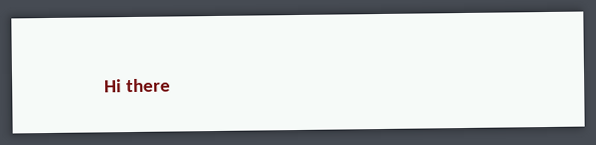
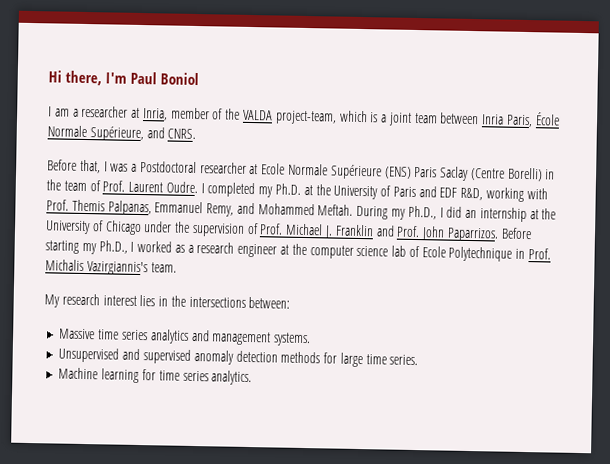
[126,78,172,93] there -> [65,70,200,86] [48,105,560,128] [47,125,197,142] [47,159,556,182] [46,179,548,202] [46,199,557,223] [45,220,532,242] [45,240,552,262] [45,259,177,276] [44,293,291,309] [59,328,312,347] [58,347,419,368] [58,367,253,386] there, I'm Paul Boniol // I am a researcher at Inria, member of the VALDA project-team, which is a joint team between Inria Paris, École Normale Supérieure, and CNRS. // Before that, I was a Postdoctoral researcher at Ecole Normale Supérieure (ENS) Paris Saclay (Centre Borelli) in the team of Prof. Laurent Oudre. I completed my Ph.D. at the University of Paris and EDF R&D, working with Prof. Themis Palpanas, Emmanuel Remy, and Mohammed Meftah. During my Ph.D., I did an internship at the University of Chicago under the supervision of Prof. Michael J. Franklin and Prof. John Paparrizos. Before starting my Ph.D., I worked as a research engineer at the computer science lab of Ecole Polytechnique in Prof. Michalis Vazirgiannis's team. // My research interest lies in the intersections between: // Massive time series analytics and management systems. // Unsupervised and supervised anomaly detection methods for large time series. // Machine learning for time series analytics.

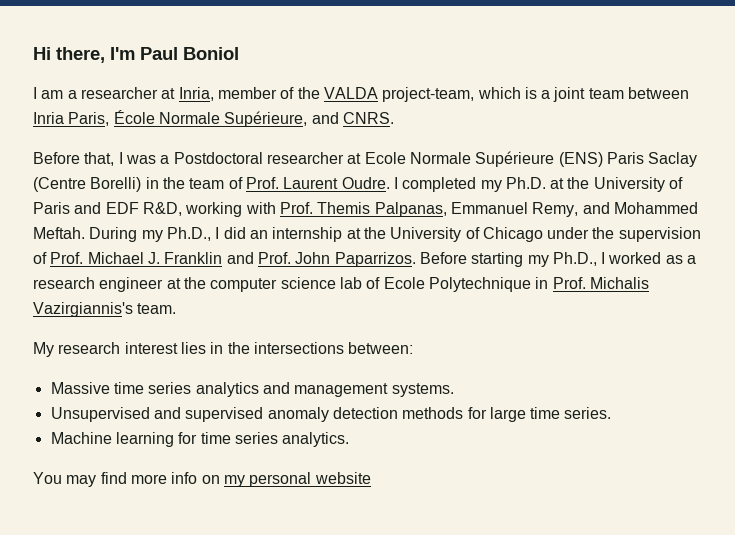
(253, 378) none -> [33,472,371,487] // You may find more info on my personal website

